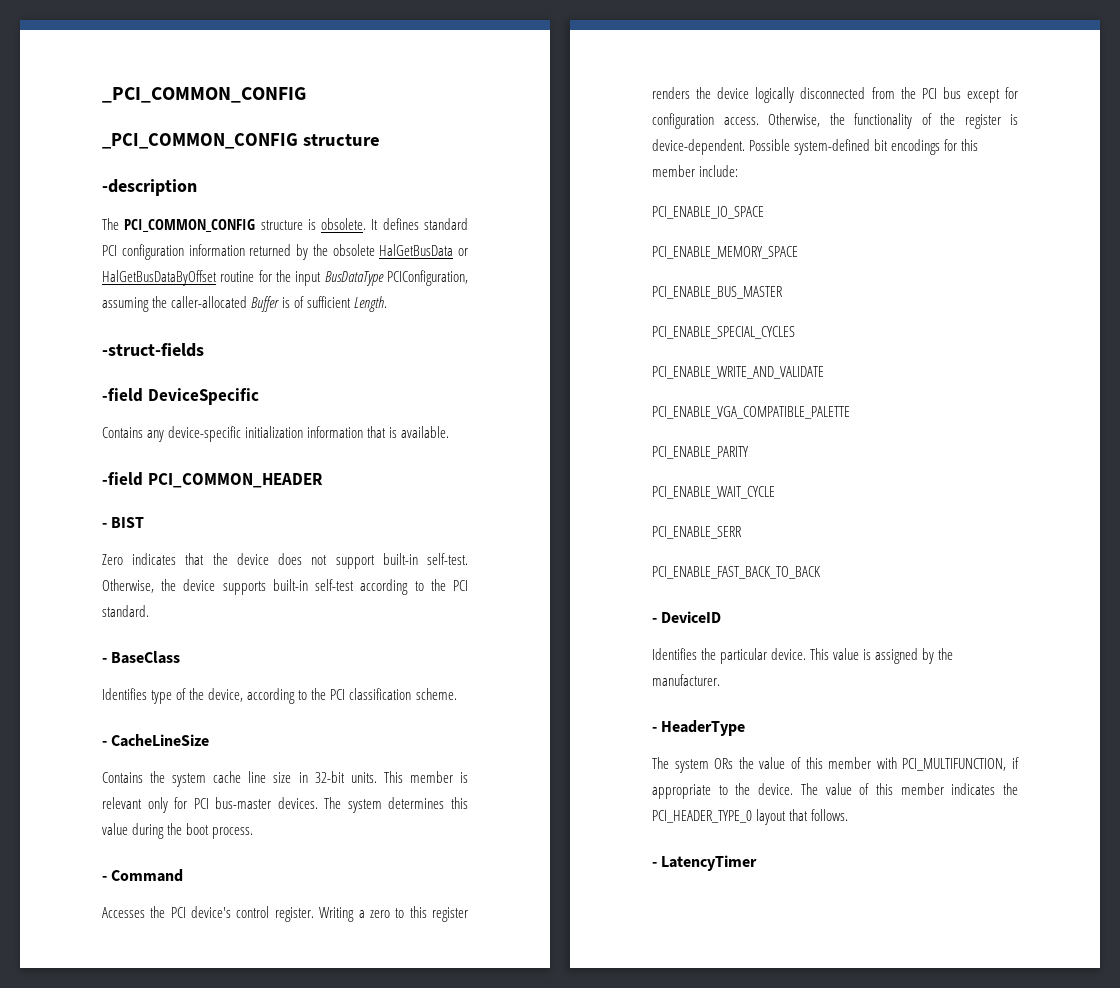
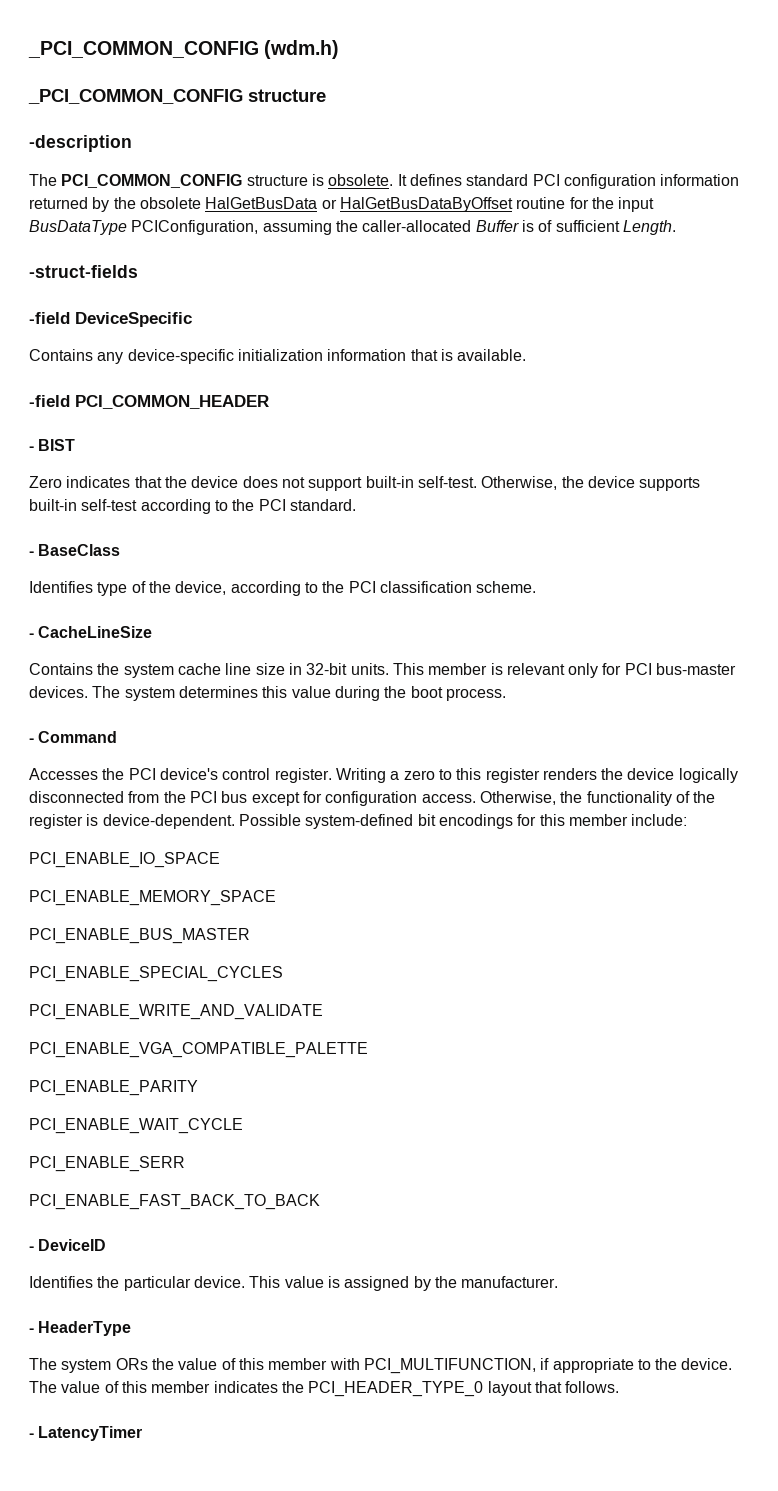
[102,87,306,103] _PCI_COMMON_CONFIG -> [28,40,340,59] _PCI_COMMON_CONFIG (wdm.h)

